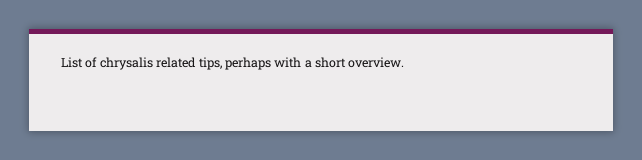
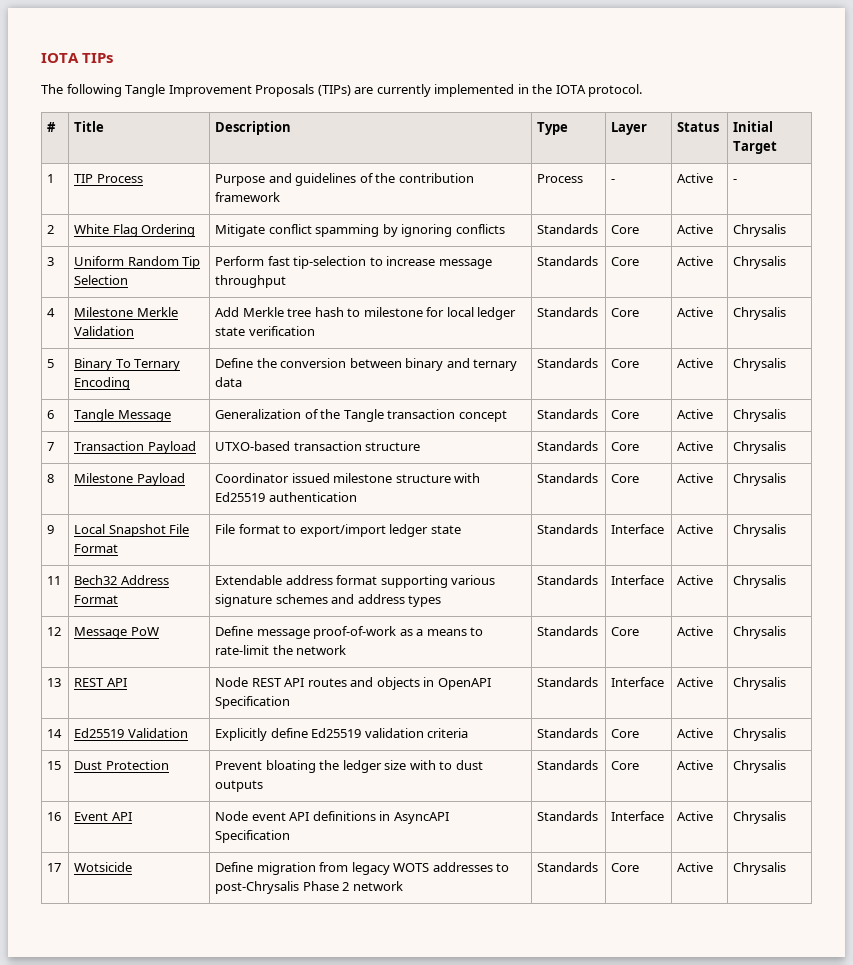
[61,57,405,70] List of chrysalis related tips, perhaps with a short overview. -> [41,53,114,63] [41,84,643,97] [47,122,57,132] [74,121,105,132] [215,121,292,135] [537,122,569,135] [611,122,648,135] [677,122,720,132] [733,121,774,132] [733,141,778,154] [47,174,55,183] [74,174,143,183] [215,173,474,186] [215,192,281,202] [537,174,584,183] [611,179,616,183] [677,173,714,183] [733,179,738,183] [47,225,55,234] [74,224,196,237] [215,224,505,237] [537,224,599,234] [611,225,640,234] [677,224,714,234] [733,224,787,237] [47,257,55,266] [74,256,201,269] [74,275,129,285] [215,256,492,269] [215,275,287,288] [537,256,599,266] [611,257,640,266] [677,256,714,266] [733,256,787,269] [47,308,56,317] [74,307,178,317] [74,326,135,336] [215,307,517,320] [215,326,315,336] [537,307,599,317] [611,308,640,317] [677,307,714,317] [733,307,787,320] [47,359,55,368] [74,358,181,371] [74,377,131,390] [215,358,518,371] [215,377,243,387] [537,358,599,368] [611,359,640,368] [677,358,714,368] [733,358,787,371] [47,410,55,419] [74,409,171,422] [215,409,507,422] [537,409,599,419] [611,410,640,419] [677,409,714,419] [733,409,787,422] [47,442,55,451] [74,441,196,454] [215,441,421,451] [537,441,599,451] [611,442,640,451] [677,441,714,451] [733,441,787,454] [47,474,55,483] [74,473,185,486] [215,473,481,483] [215,492,357,502] [537,473,599,483] [611,474,640,483] [677,473,714,483] [733,473,787,486] [47,525,55,534] [74,524,190,537] [74,544,119,553] [215,524,461,537] [537,524,599,534] [611,524,665,534] [677,524,714,534] [733,524,787,537] [47,576,62,585] [74,575,169,585] [74,595,119,604] [215,575,496,588] [215,594,442,607] [537,575,599,585] [611,575,665,585] [677,575,714,585] [733,575,787,588] [47,627,62,636] [74,627,159,639] [215,626,484,639] [215,645,347,655] [537,626,599,636] [611,627,640,636] [677,626,714,636] [733,626,787,639] [47,678,62,687] [74,678,127,687] [215,677,491,690] [215,696,291,709] [537,677,599,687] [611,677,665,687] [677,677,714,687] [733,677,787,690] [47,729,63,738] [74,728,188,738] [215,728,469,741] [537,728,599,738] [611,729,640,738] [677,728,714,738] [733,728,787,741] [47,761,62,770] [74,760,169,770] [215,760,483,773] [215,780,264,792] [537,760,599,770] [611,761,640,770] [677,760,714,770] [733,760,787,773] [47,812,62,821] [74,812,132,821] [215,811,449,824] [215,830,291,843] [537,811,599,821] [611,811,665,821] [677,811,714,821] [733,811,787,824] [47,863,62,872] [74,862,133,872] [215,862,510,875] [215,881,403,894] [537,862,599,872] [611,863,640,872] [677,862,714,872] [733,862,787,875] IOTA TIPs // The following Tangle Improvement Proposals (TIPs) are currently implemented in the IOTA protocol. // # | Title | Description | Type | Layer | Status | Initial Target // 1 | TIP Process | Purpose and guidelines of the contribution framework | Process | - | Active | - // 2 | White Flag Ordering | Mitigate conflict spamming by ignoring conflicts | Standards | Core | Active | Chrysalis // 3 | Uniform Random Tip Selection | Perform fast tip-selection to increase message throughput | Standards | Core | Active | Chrysalis // 4 | Milestone Merkle Validation | Add Merkle tree hash to milestone for local ledger state verification | Standards | Core | Active | Chrysalis // 5 | Binary To Ternary Encoding | Define the conversion between binary and ternary data | Standards | Core | Active | Chrysalis // 6 | Tangle Message | Generalization of the Tangle transaction concept | Standards | Core | Active | Chrysalis // 7 | Transaction Payload | UTXO-based transaction structure | Standards | Core | Active | Chrysalis // 8 | Milestone Payload | Coordinator issued milestone structure with Ed25519 authentication | Standards | Core | Active | Chrysalis // 9 | Local Snapshot File Format | File format to export/import ledger state | Standards | Interface | Active | Chrysalis // 11 | Bech32 Address Format | Extendable address format supporting various signature schemes and address types | Standards | Interface | Active | Chrysalis // 12 | Message PoW | Define message proof-of-work as a means to rate-limit the network | Standards | Core | Active | Chrysalis // 13 | REST API | Node REST API routes and objects in OpenAPI Specification | Standards | Interface | Active | Chrysalis // 14 | Ed25519 Validation | Explicitly define Ed25519 validation criteria | Standards | Core | Active | Chrysalis // 15 | Dust Protection | Prevent bloating the ledger size with to dust outputs | Standards | Core | Active | Chrysalis // 16 | Event API | Node event API definitions in AsyncAPI Specification | Standards | Interface | Active | Chrysalis // 17 | Wotsicide | Define migration from legacy WOTS addresses to post-Chrysalis Phase 2 network | Standards | Core | Active | Chrysalis

